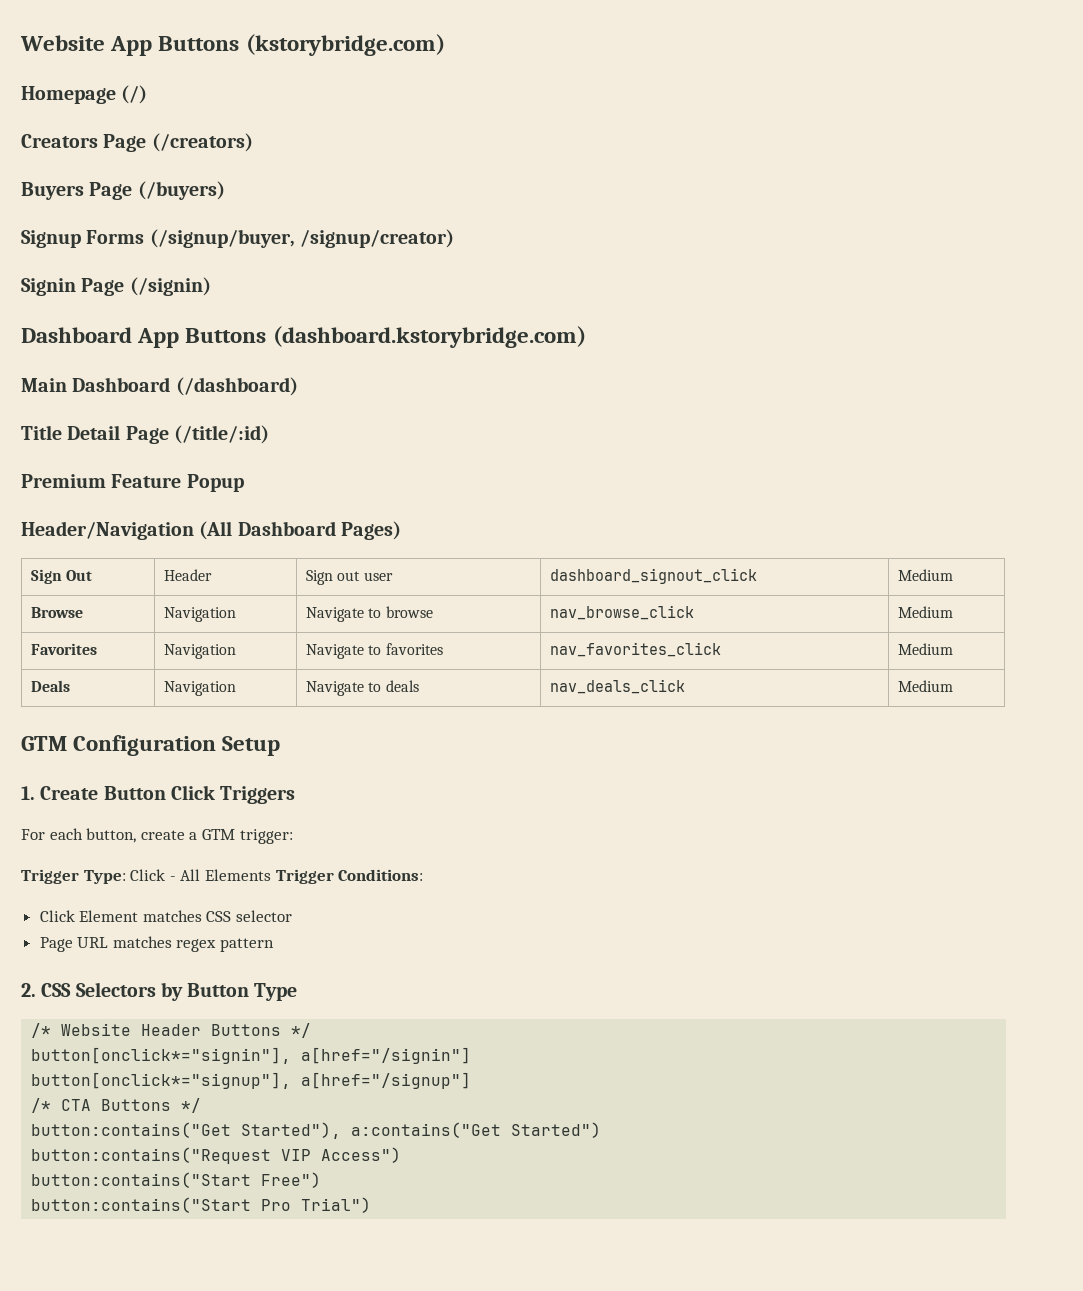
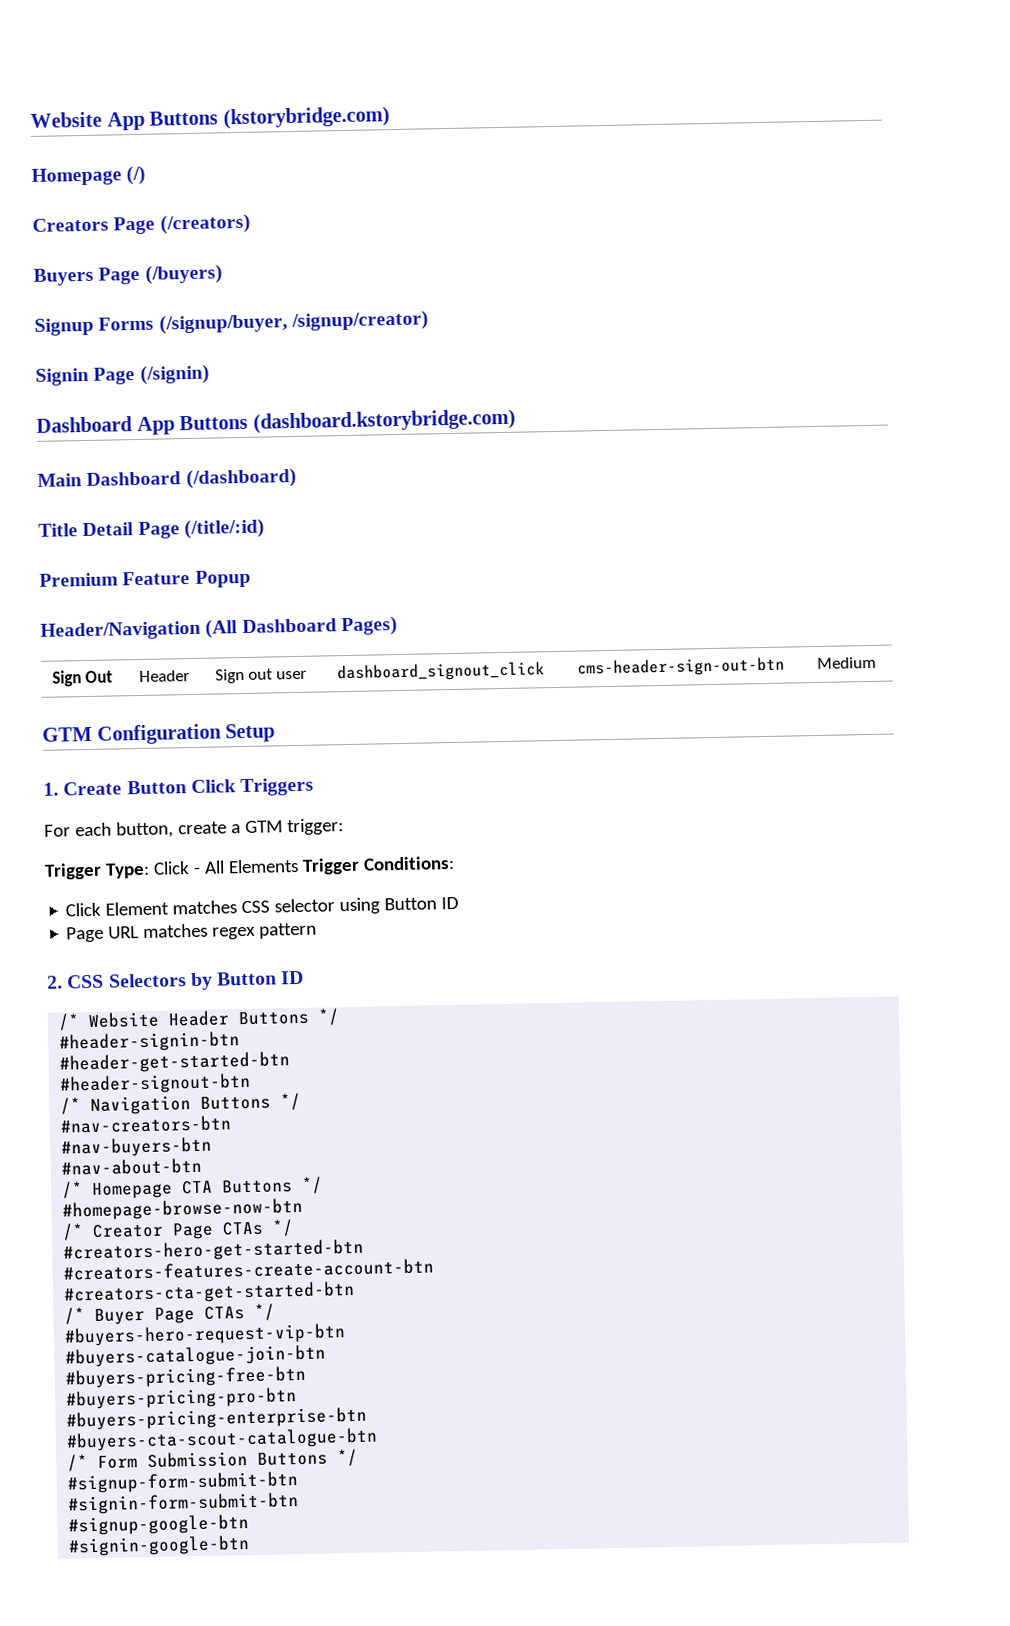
[898,569,954,581] [31,607,84,618] [164,607,237,622] [306,606,433,622] [550,605,695,620] [898,606,954,618] [31,643,98,655] [164,644,237,659] [306,643,443,659] [550,642,722,657] [898,643,954,655] [31,680,71,692] [164,681,237,696] [306,680,419,696] [550,679,686,694] Medium // Browse | Navigation | Navigate to browse | nav_browse_click | Medium // Favorites | Navigation | Navigate to favorites | nav_favorites_click | Medium // Deals | Navigation | Navigate to deals | nav_deals_click -> [576,656,785,678] cms-header-sign-out-btn
(293, 916) none -> [339,896,460,915] using Button ID
[254,983,298,1001] Type -> [280,970,305,985] ID
[31,1047,472,1064] [31,1072,472,1089] [31,1098,202,1113] [31,1122,602,1139] [31,1147,402,1164] [31,1172,322,1188] [31,1197,372,1213] button[onclick*="signin"], a[href="/signin"] // button[onclick*="signup"], a[href="/signup"] // /* CTA Buttons */ // button:contains("Get Started"), a:contains("Get Started") // button:contains("Request VIP Access") // button:contains("Start Free") // button:contains("Start Pro Trial") -> [59,1031,241,1053] [59,1051,291,1074] [59,1072,252,1095] [60,1092,302,1116] [60,1115,233,1134] [61,1136,213,1158] [61,1157,203,1176] [61,1176,324,1199] [62,1197,304,1221] [62,1219,295,1241] [63,1238,365,1263] [63,1258,435,1281] [64,1280,356,1305] [64,1303,276,1325] [64,1323,347,1347] [65,1344,327,1368] [65,1365,307,1389] [66,1387,298,1410] [66,1406,368,1431] [66,1427,379,1452] [67,1448,359,1472] [67,1471,299,1494] [68,1492,300,1515] [68,1514,250,1536] [68,1535,251,1557] #header-signin-btn // #header-get-started-btn // #header-signout-btn // /* Navigation Buttons */ // #nav-creators-btn // #nav-buyers-btn // #nav-about-btn // /* Homepage CTA Buttons */ // #homepage-browse-now-btn // /* Creator Page CTAs */ // #creators-hero-get-started-btn // #creators-features-create-account-btn // #creators-cta-get-started-btn // /* Buyer Page CTAs */ // #buyers-hero-request-vip-btn // #buyers-catalogue-join-btn // #buyers-pricing-free-btn // #buyers-pricing-pro-btn // #buyers-pricing-enterprise-btn // #buyers-cta-scout-catalogue-btn // /* Form Submission Buttons */ // #signup-form-submit-btn // #signin-form-submit-btn // #signup-google-btn // #signin-google-btn

